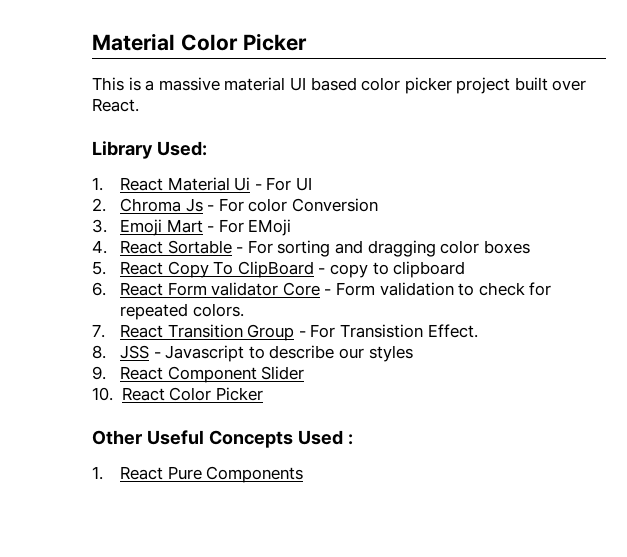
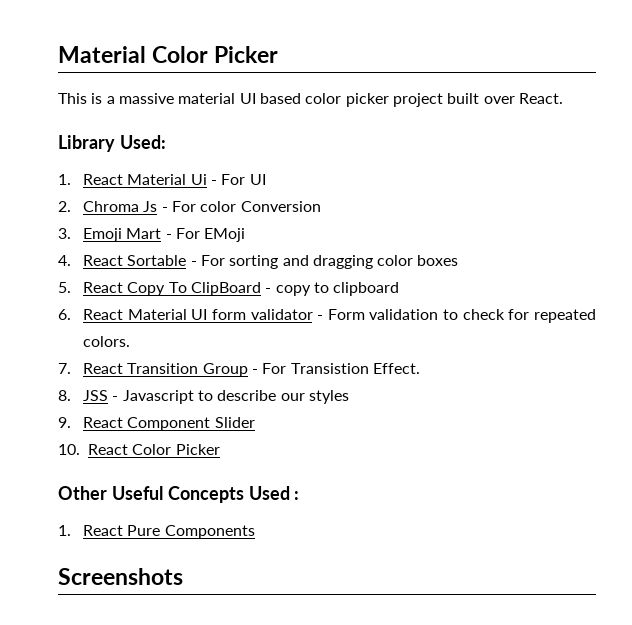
[167,282,320,296] Form validator Core -> [127,309,313,320] Material UI form validator
(304, 474) none -> [58,568,183,585] // Screenshots

